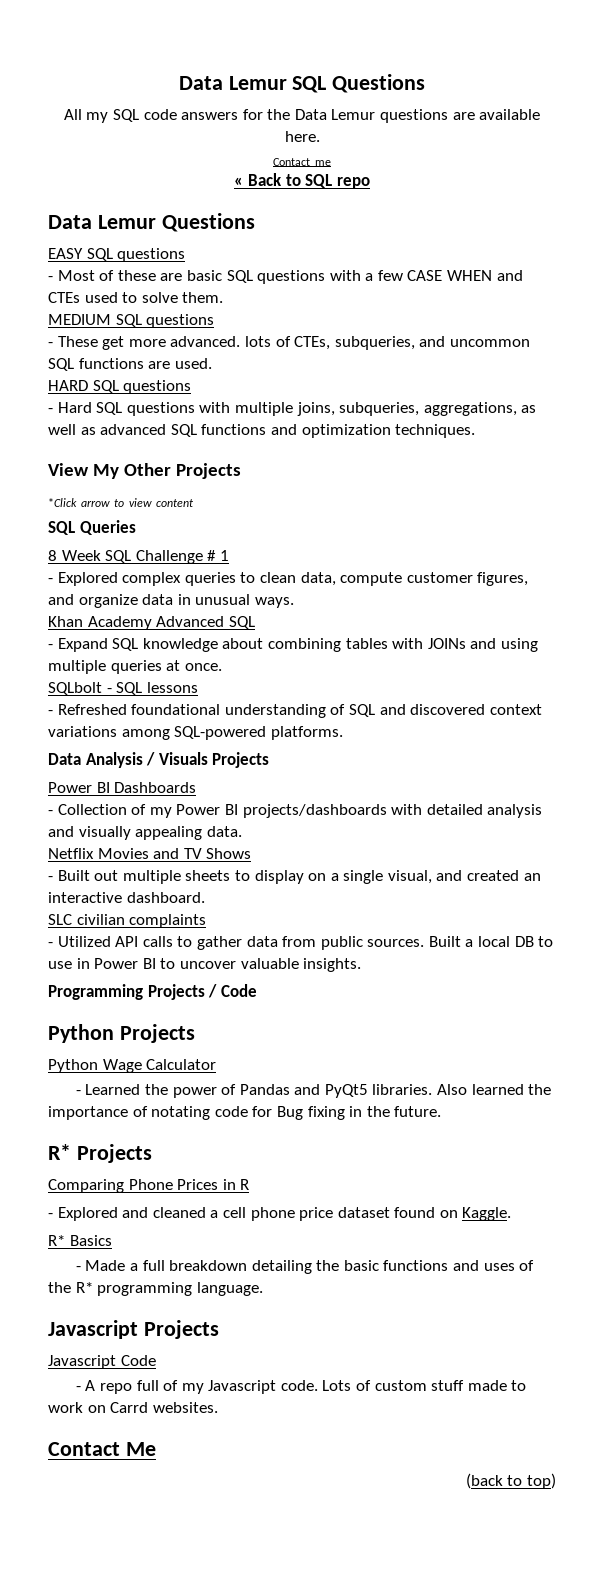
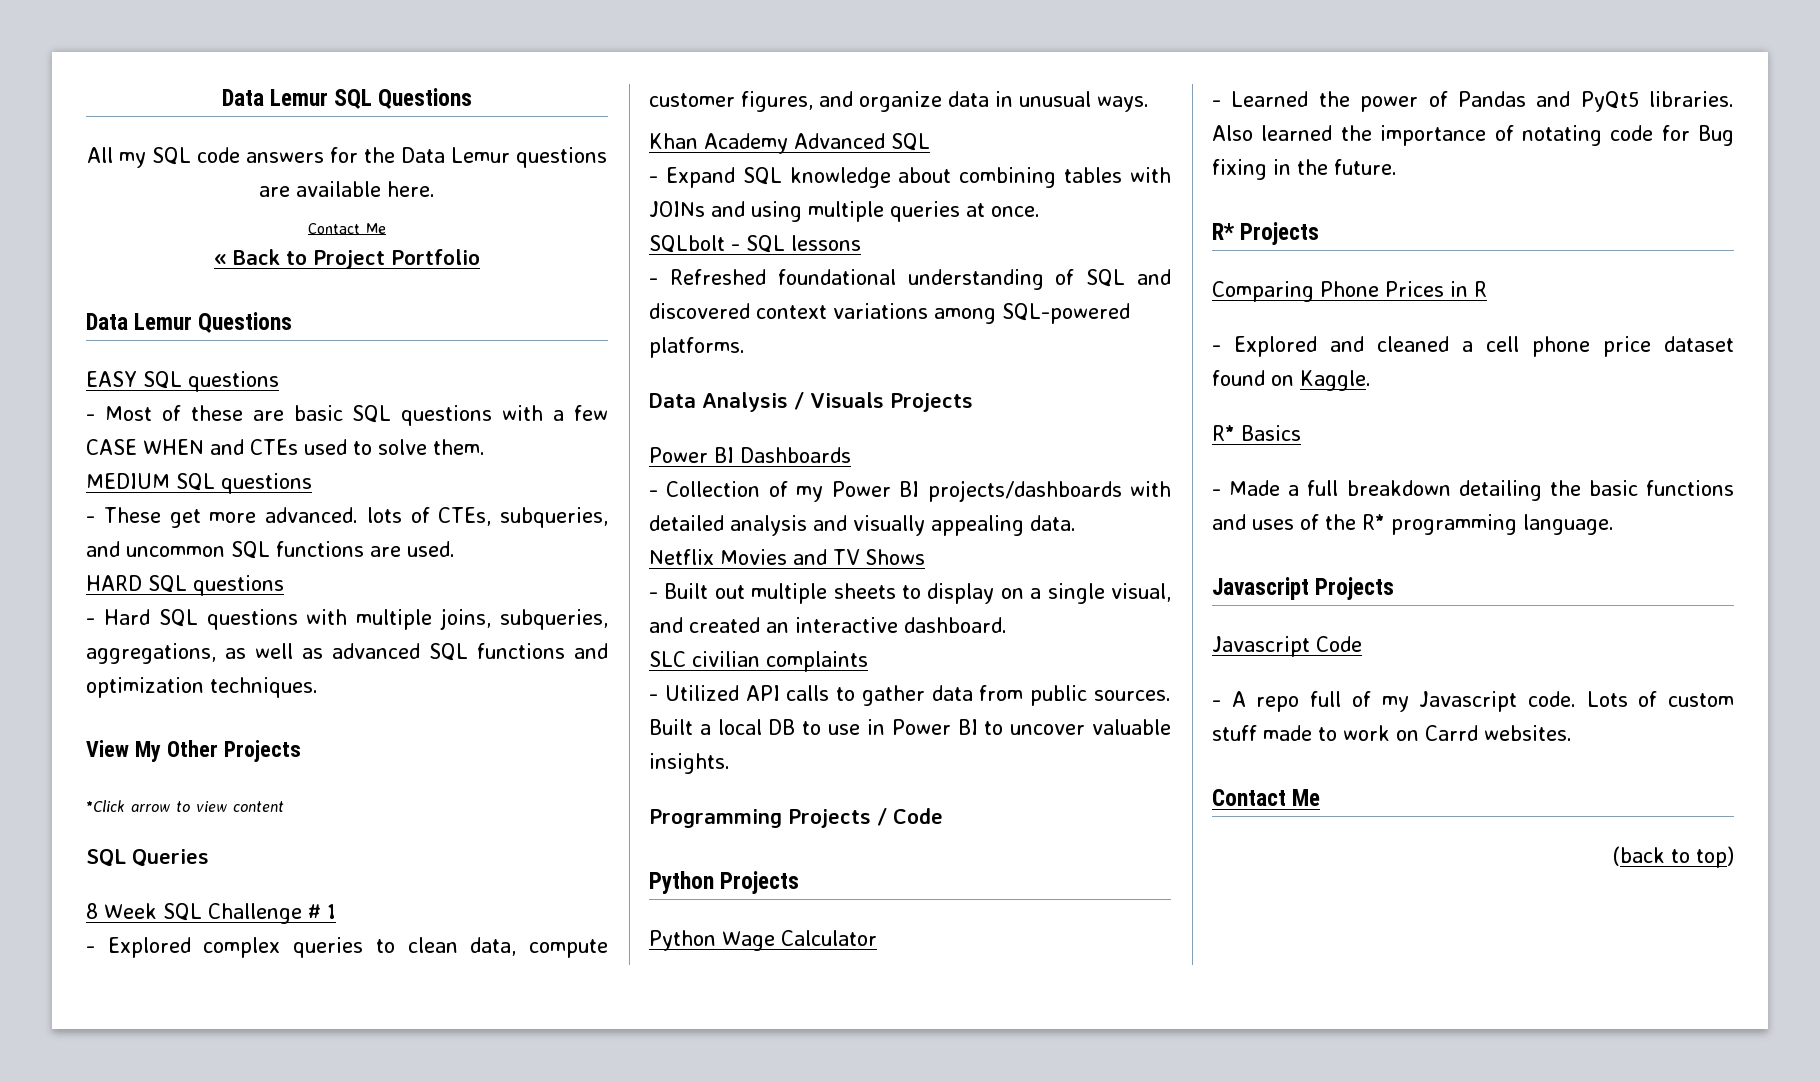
[314,160,331,166] me -> [366,223,386,234] Me
[305,174,370,189] SQL repo -> [313,249,480,269] Project Portfolio

